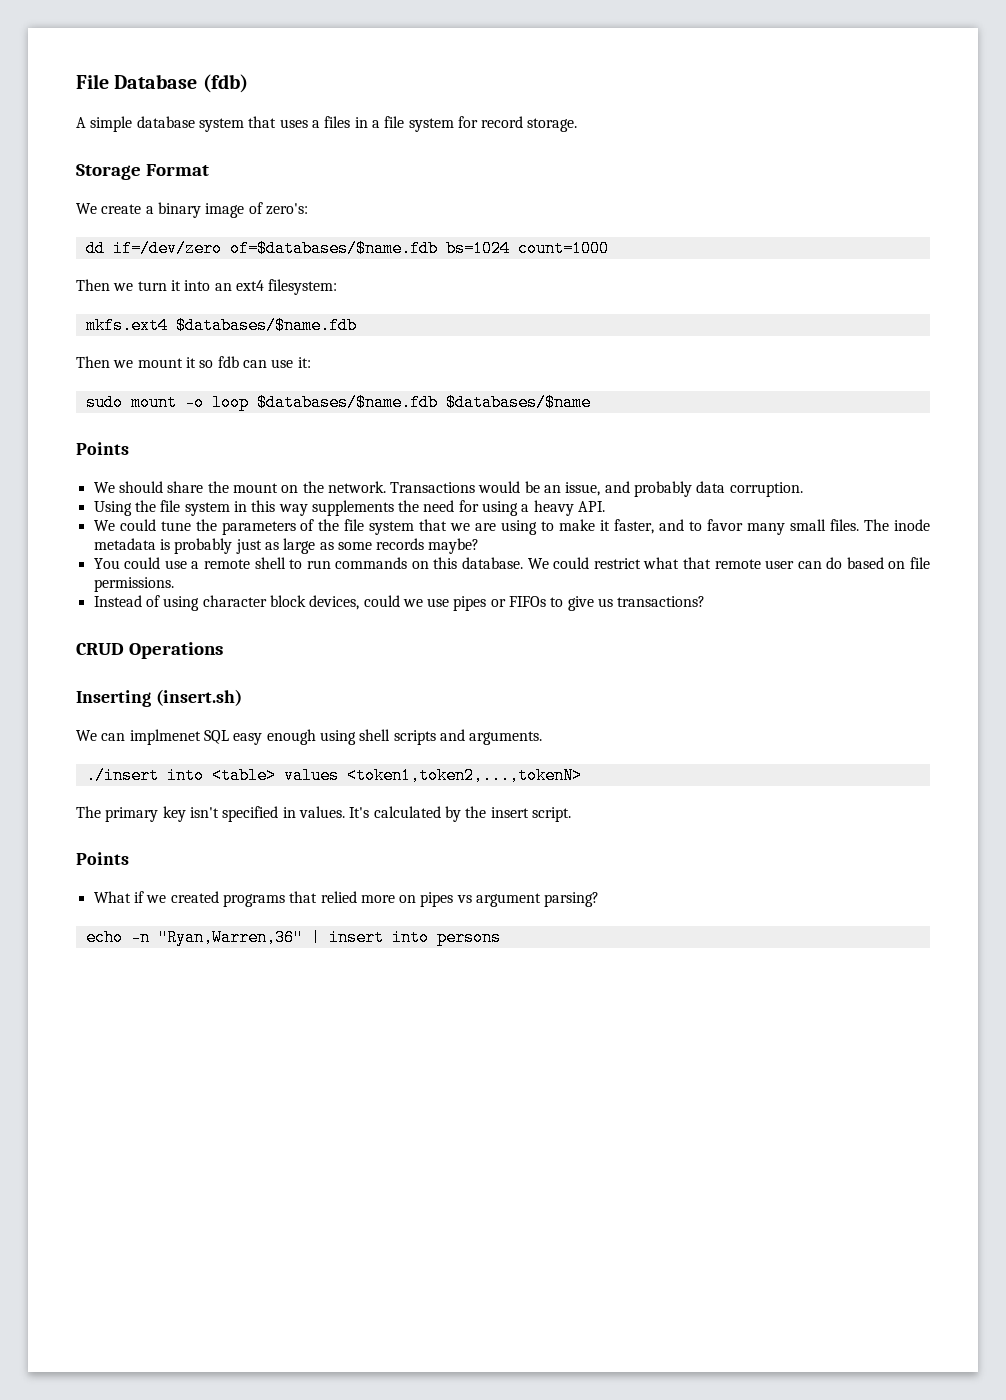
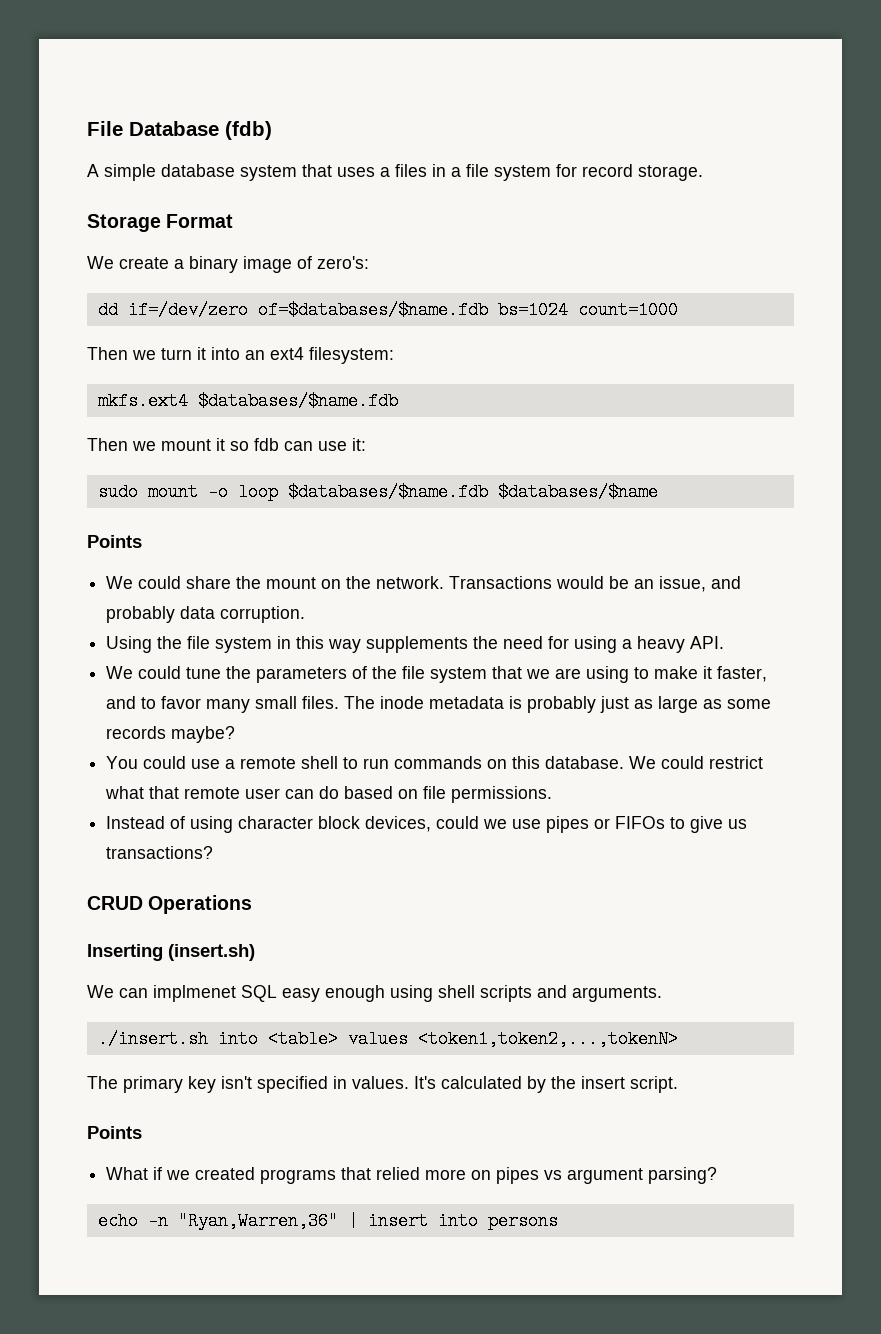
[118,481,163,493] should -> [138,576,182,589] could
[85,767,159,784] ./insert -> [97,1030,208,1048] ./insert.sh

